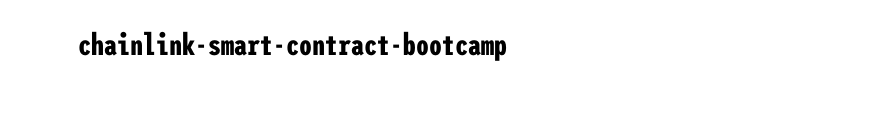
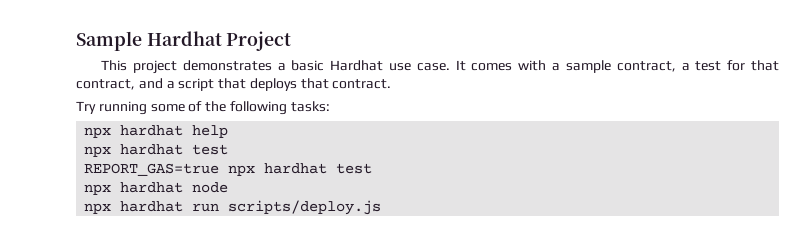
[78,31,507,61] chainlink-smart-contract-bootcamp -> [76,31,292,51] [101,60,779,74] [76,78,392,91] [76,101,330,115] [84,125,229,138] [84,144,229,157] [84,163,373,176] [84,182,229,195] [84,200,382,215] Sample Hardhat Project // This project demonstrates a basic Hardhat use case. It comes with a sample contract, a test for that contract, and a script that deploys that contract. // Try running some of the following tasks: // npx hardhat help // npx hardhat test // REPORT_GAS=true npx hardhat test // npx hardhat node // npx hardhat run scripts/deploy.js

